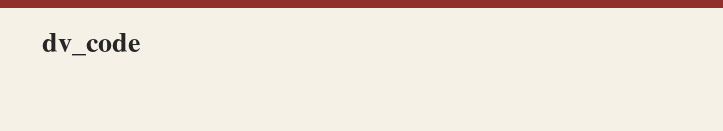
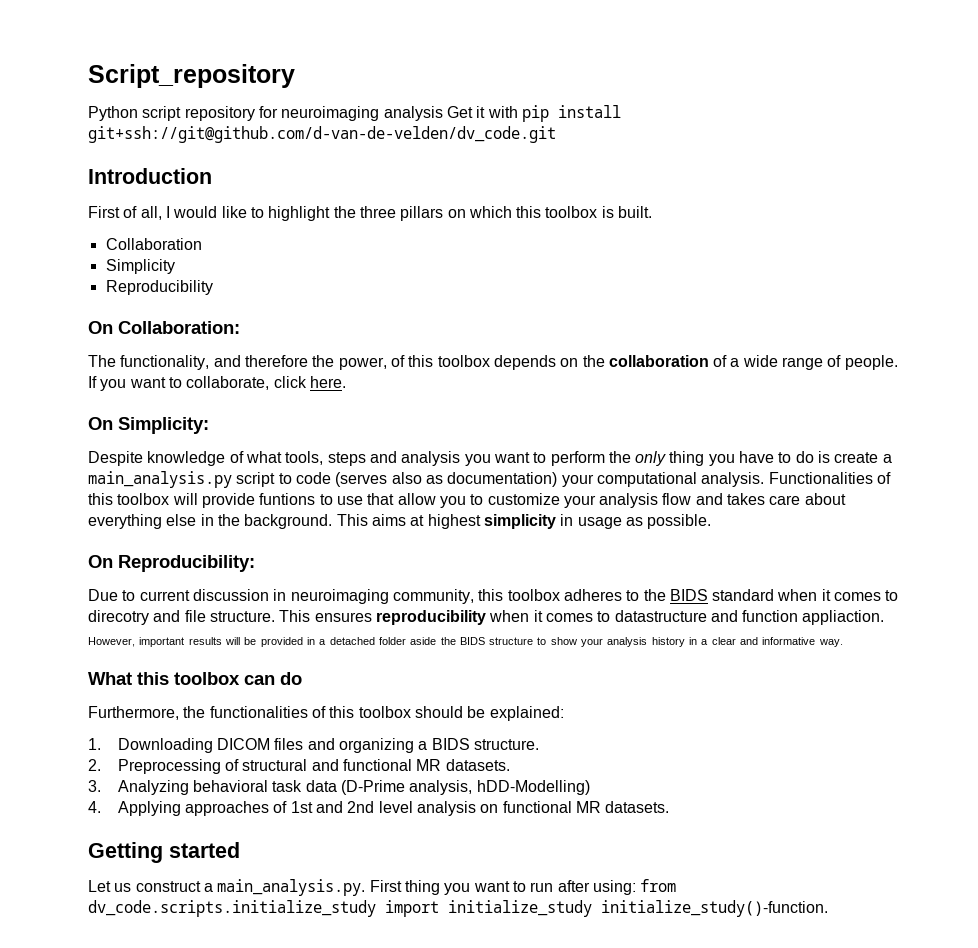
[42,33,140,56] dv_code -> [88,64,295,88] [88,105,621,122] [88,126,556,143] [88,168,212,184] [88,206,653,221] [105,238,202,250] [105,259,175,274] [105,280,213,295] [88,321,240,334] [88,355,898,370] [88,376,346,391] [88,417,209,434] [88,451,892,466] [88,471,891,488] [88,493,846,508] [88,514,712,529] [88,555,255,572] [88,589,899,604] [88,610,885,625] [88,637,843,647] [88,672,302,685] [88,706,564,721] [88,738,540,753] [88,759,510,774] [88,780,590,795] [88,801,670,816] [88,842,240,863] [88,879,677,896] [88,900,828,917] Script_repository // Python script repository for neuroimaging analysis Get it with pip install git+ssh://git@github.com/d-van-de-velden/dv_code.git // Introduction // First of all, I would like to highlight the three pillars on which this toolbox is built. // Collaboration // Simplicity // Reproducibility // On Collaboration: // The functionality, and therefore the power, of this toolbox depends on the collaboration of a wide range of people. If you want to collaborate, click here. // On Simplicity: // Despite knowledge of what tools, steps and analysis you want to perform the only thing you have to do is create a main_analysis.py script to code (serves also as documentation) your computational analysis. Functionalities of this toolbox will provide funtions to use that allow you to customize your analysis flow and takes care about everything else in the background. This aims at highest simplicity in usage as possible. // On Reproducibility: // Due to current discussion in neuroimaging community, this toolbox adheres to the BIDS standard when it comes to direcotry and file structure. This ensures reproducibility when it comes to datastructure and function appliaction. However, important results will be provided in a detached folder aside the BIDS structure to show your analysis history in a clear and informative way. // What this toolbox can do // Furthermore, the functionalities of this toolbox should be explained: // 1. Downloading DICOM files and organizing a BIDS structure. // 2. Preprocessing of structural and functional MR datasets. // 3. Analyzing behavioral task data (D-Prime analysis, hDD-Modelling) // 4. Applying approaches of 1st and 2nd level analysis on functional MR datasets. // Getting started // Let us construct a main_analysis.py. First thing you want to run after using: from dv_code.scripts.initialize_study import initialize_study initialize_study()-function.

